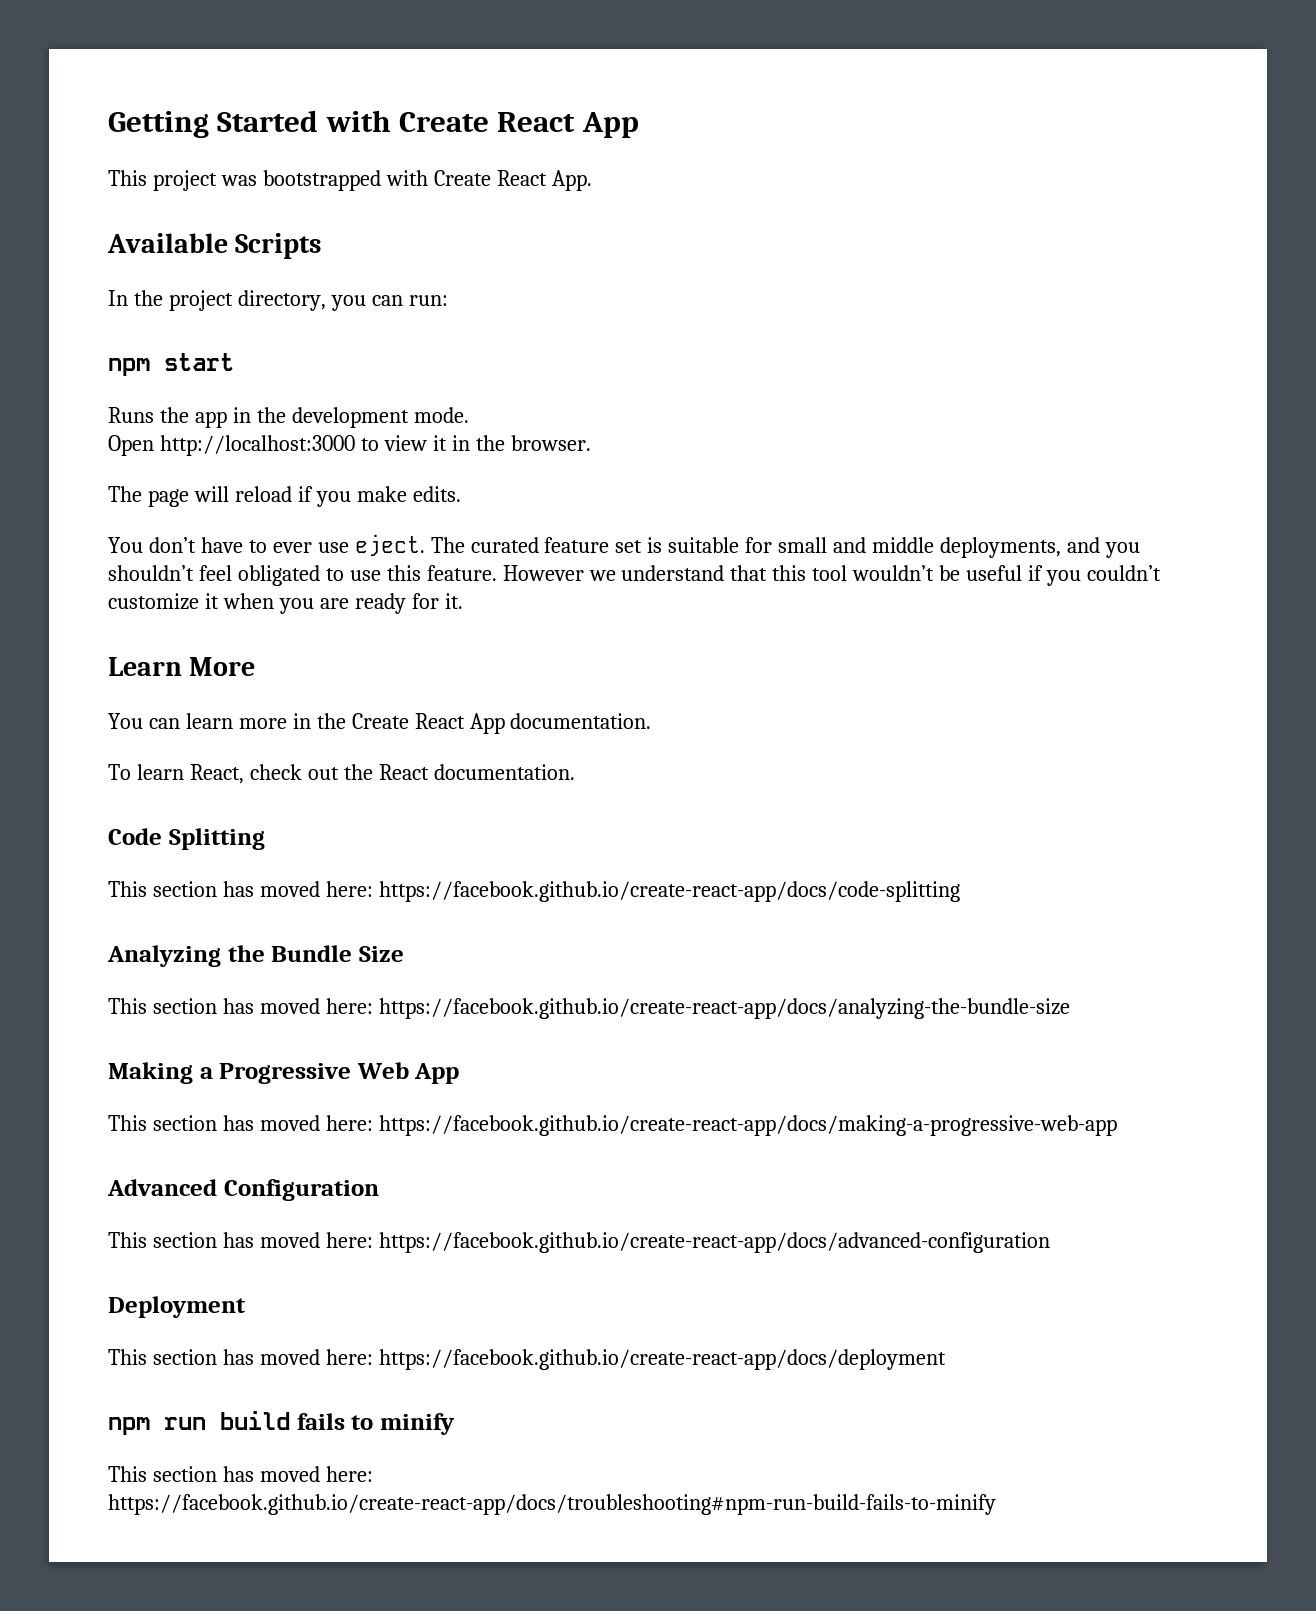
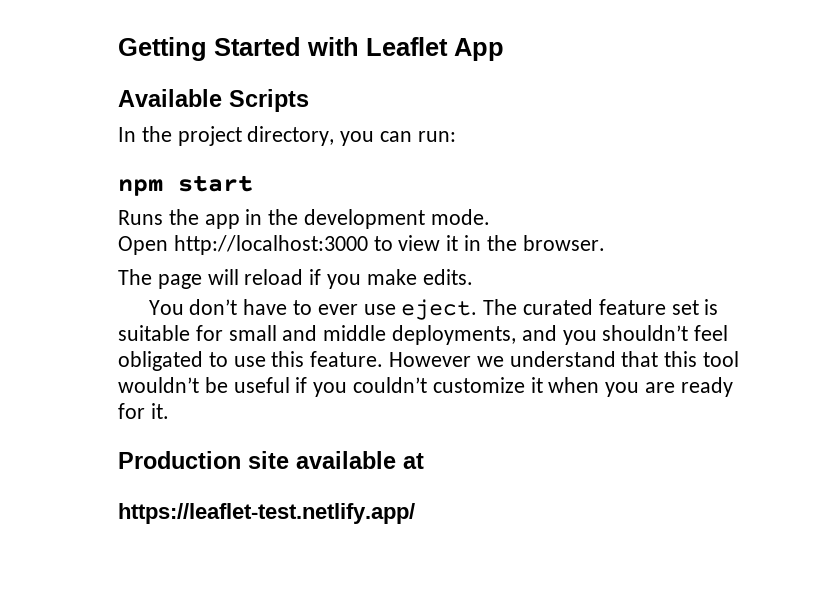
[399,112,639,138] [108,170,592,191] Create React App // This project was bootstrapped with Create React App. -> [366,37,504,61] Leaflet App
[108,657,256,676] [108,713,652,734] [108,764,575,784] [108,828,265,850] [108,881,960,902] [107,945,404,967] [108,998,1070,1019] [108,1062,460,1084] [108,1115,1117,1136] [107,1179,379,1201] [108,1232,1050,1253] [108,1296,246,1318] [108,1349,946,1370] [108,1411,455,1435] [108,1466,373,1482] [108,1494,996,1515] Learn More // You can learn more in the Create React App documentation. // To learn React, check out the React documentation. // Code Splitting // This section has moved here: https://facebook.github.io/create-react-app/docs/code-splitting // Analyzing the Bundle Size // This section has moved here: https://facebook.github.io/create-react-app/docs/analyzing-the-bundle-size // Making a Progressive Web App // This section has moved here: https://facebook.github.io/create-react-app/docs/making-a-progressive-web-app // Advanced Configuration // This section has moved here: https://facebook.github.io/create-react-app/docs/advanced-configuration // Deployment // This section has moved here: https://facebook.github.io/create-react-app/docs/deployment // npm run build fails to minify // This section has moved here: https://facebook.github.io/create-react-app/docs/troubleshooting#npm-run-build-fails-to-minify -> [118,451,424,469] [118,503,415,524] Production site available at // https://leaflet-test.netlify.app/

